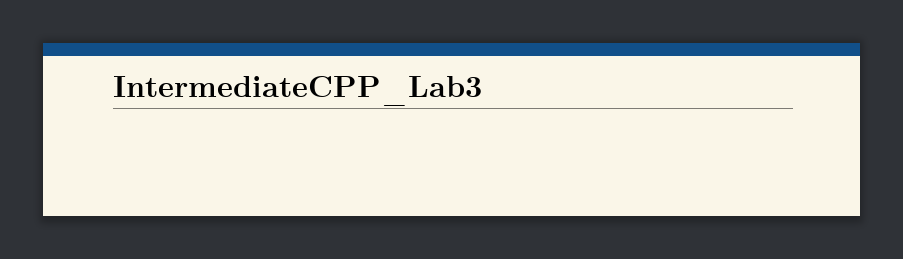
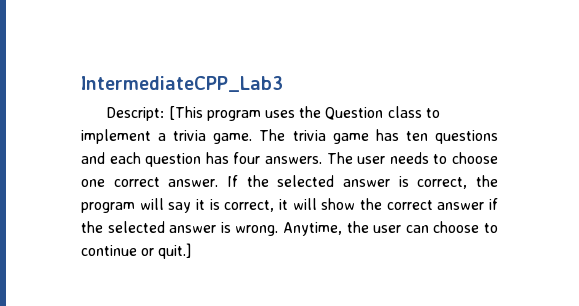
(482, 91) none -> [106,106,440,121] [81,129,498,144] [81,152,499,167] [81,175,498,189] [81,198,498,213] [81,221,499,236] [81,243,192,259] // Descript: [This program uses the Question class to implement a trivia game. The trivia game has ten questions and each question has four answers. The user needs to choose one correct answer. If the selected answer is correct, the program will say it is correct, it will show the correct answer if the selected answer is wrong. Anytime, the user can choose to continue or quit.]

